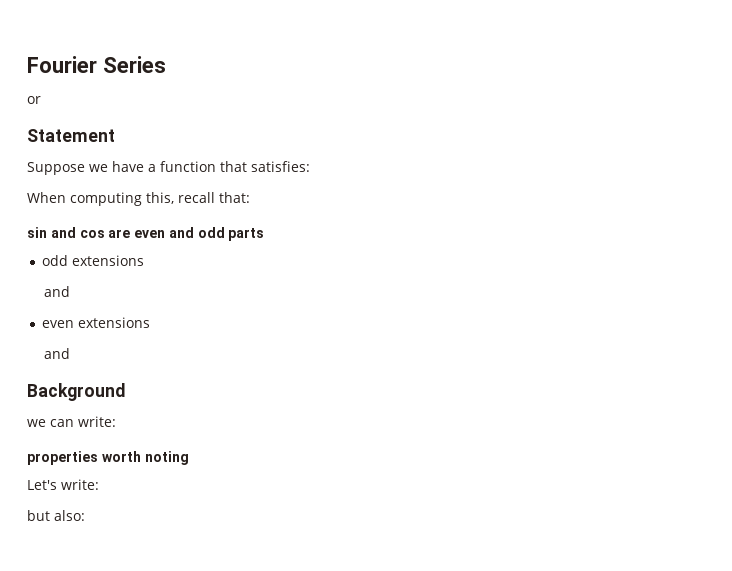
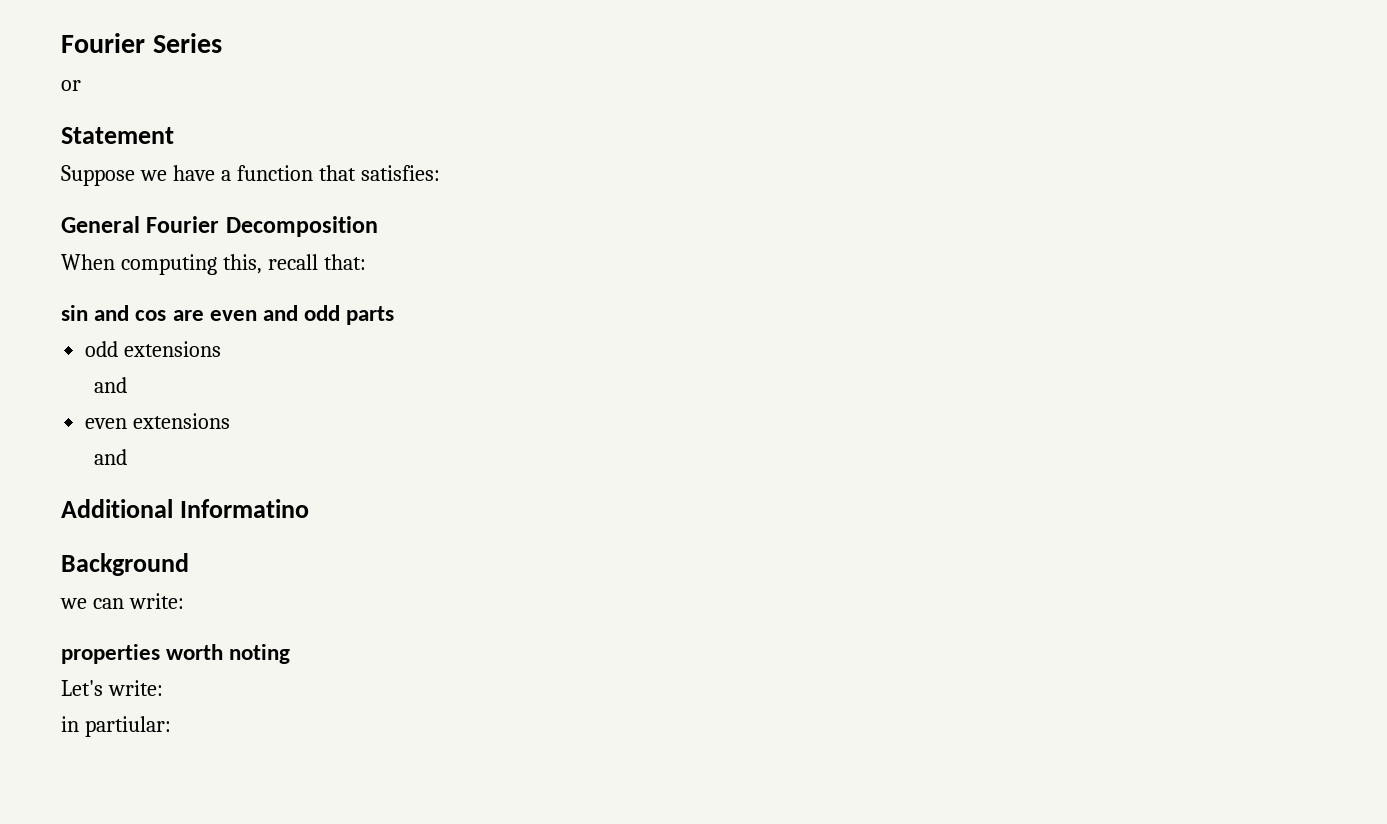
(310, 166) none -> [61,216,378,237] // General Fourier Decomposition
(71, 353) none -> [61,499,309,518] // Additional Informatino
[27,510,85,521] but also: -> [61,716,171,737] in partiular:

